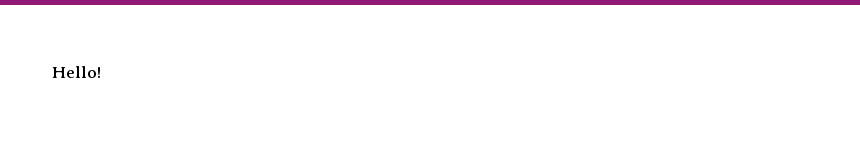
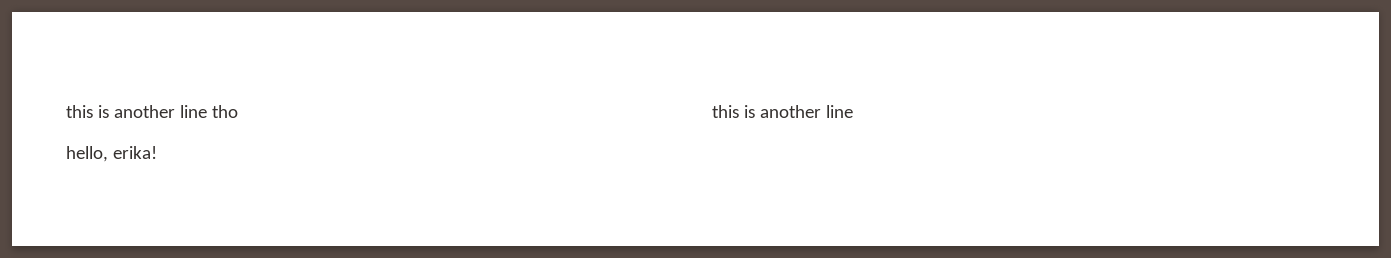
[52,66,101,78] Hello! -> [66,105,238,118] [66,146,157,162] [712,105,853,118] this is another line tho // hello, erika! // this is another line

